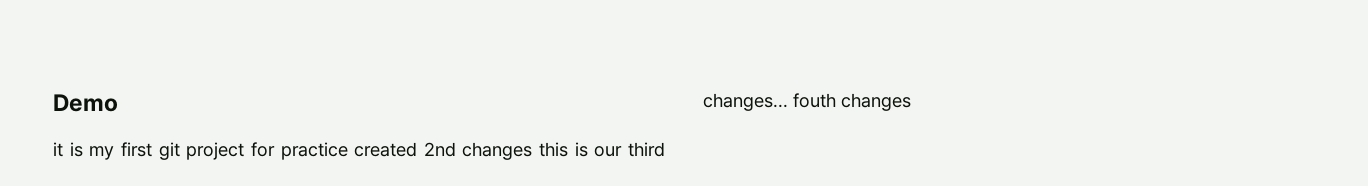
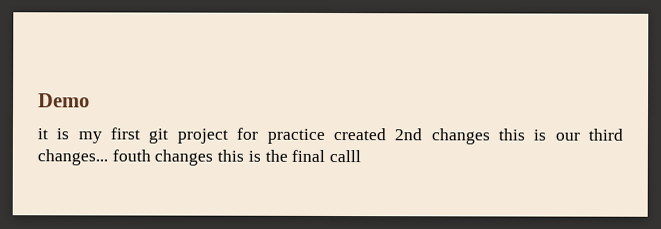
(911, 102) none -> [217,149,362,163] this is the final calll

